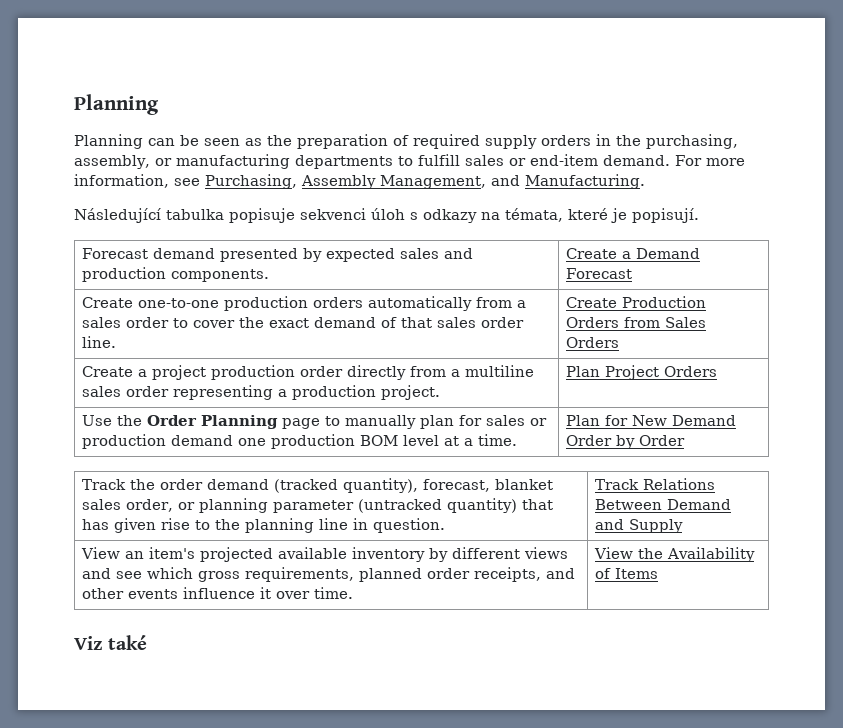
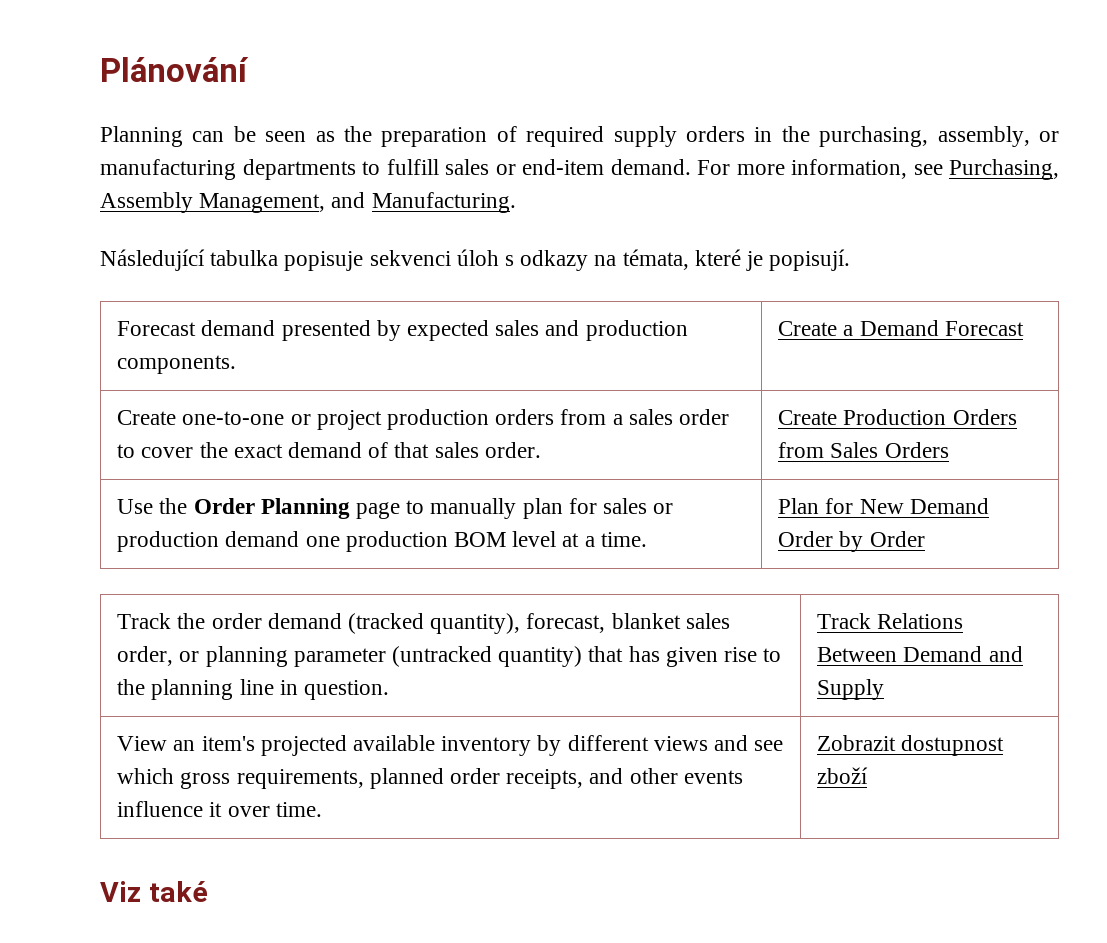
[74,94,159,115] Planning -> [100,57,249,82] Plánování
(219, 303) none -> [290,410,382,430] or project
[367,296,472,311] automatically -> (555, 417) none
[480,317,524,328] [81,336,116,348] order line. -> [484,442,541,458] order.
[81,365,534,380] [81,385,440,400] [565,365,717,380] // Create a project production order directly from a multiline sales order representing a production project. | Plan Project Orders -> (949, 450) none
[593,547,755,562] [594,568,658,579] View the Availability of Items -> [817,735,1005,756] [817,767,869,784] Zobrazit dostupnost zboží

